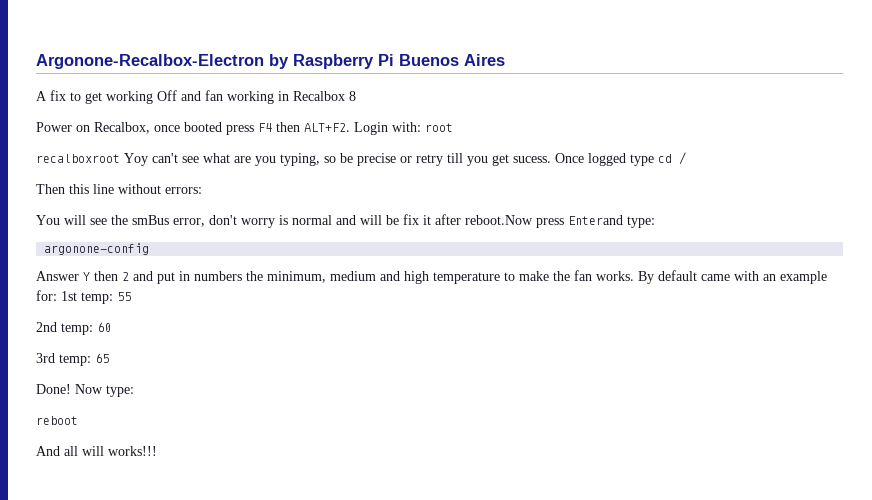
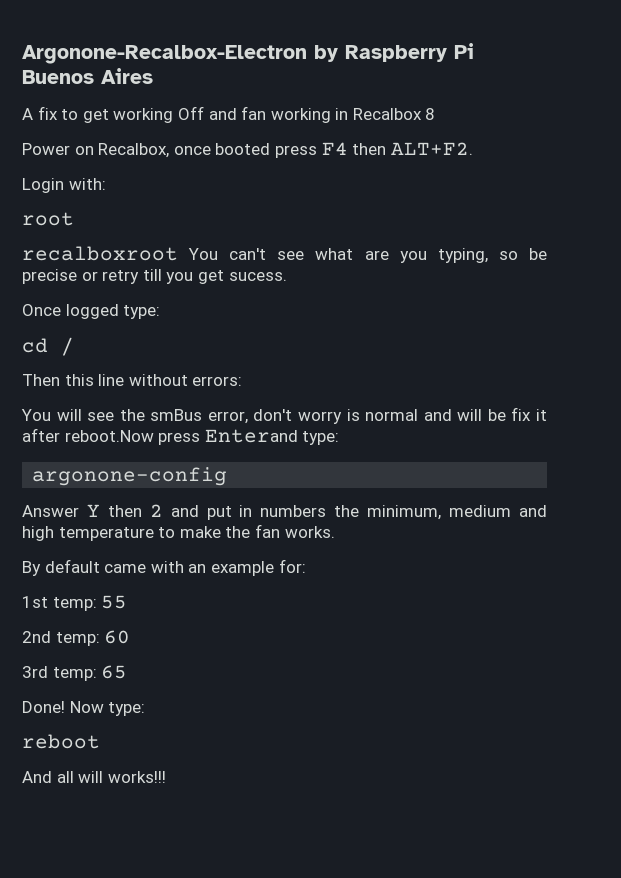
(350, 127) none -> (473, 148) //
(421, 127) none -> (106, 184) //
[124,153,148,166] Yoy -> [188,248,219,260] You
(551, 159) none -> (287, 276) //
[630,154,654,166] type -> [123,305,161,319] type: //
(634, 276) none -> (335, 532) //
(57, 295) none -> (306, 566) //

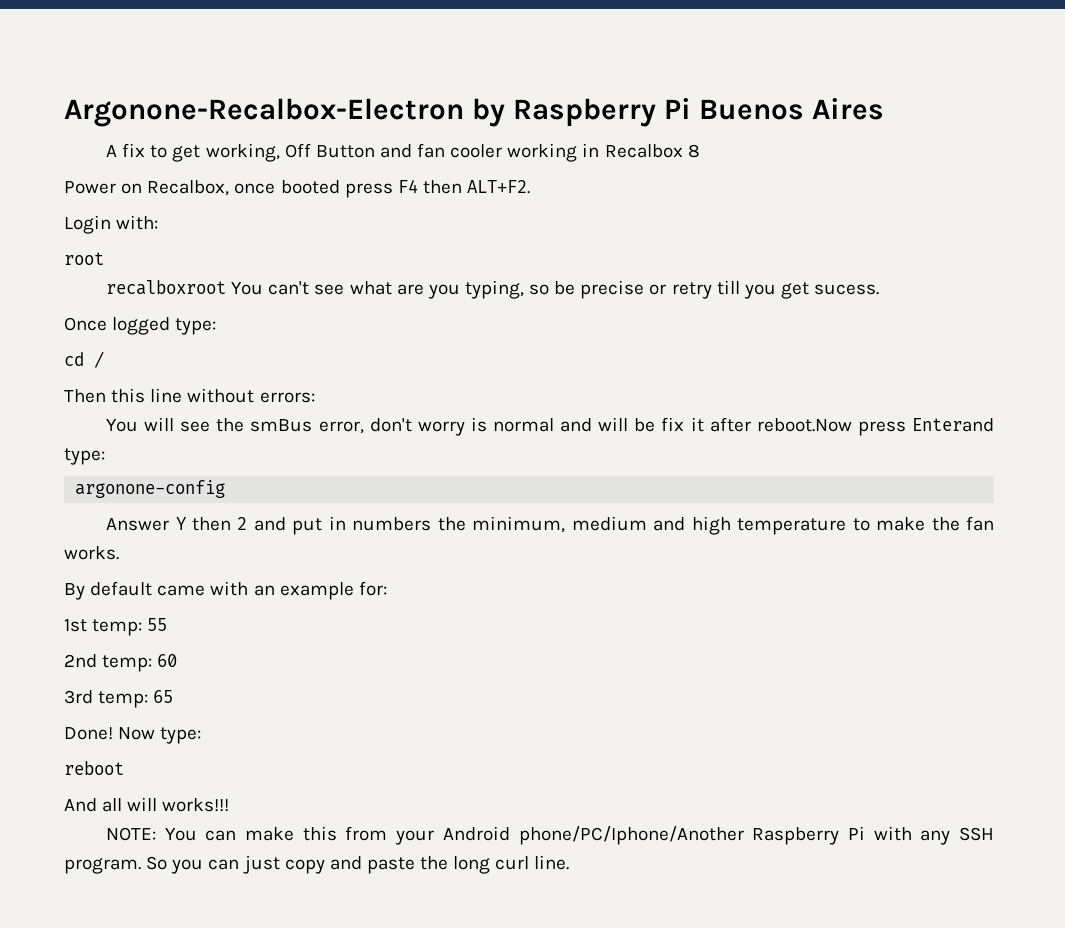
[113,106,204,123] working Off -> [205,143,375,162] working, Off Button
(267, 113) none -> [450,144,503,158] cooler
(166, 777) none -> [106,826,994,845] [64,855,570,874] // NOTE: You can make this from your Android phone/PC/Iphone/Another Raspberry Pi with any SSH program. So you can just copy and paste the long curl line.

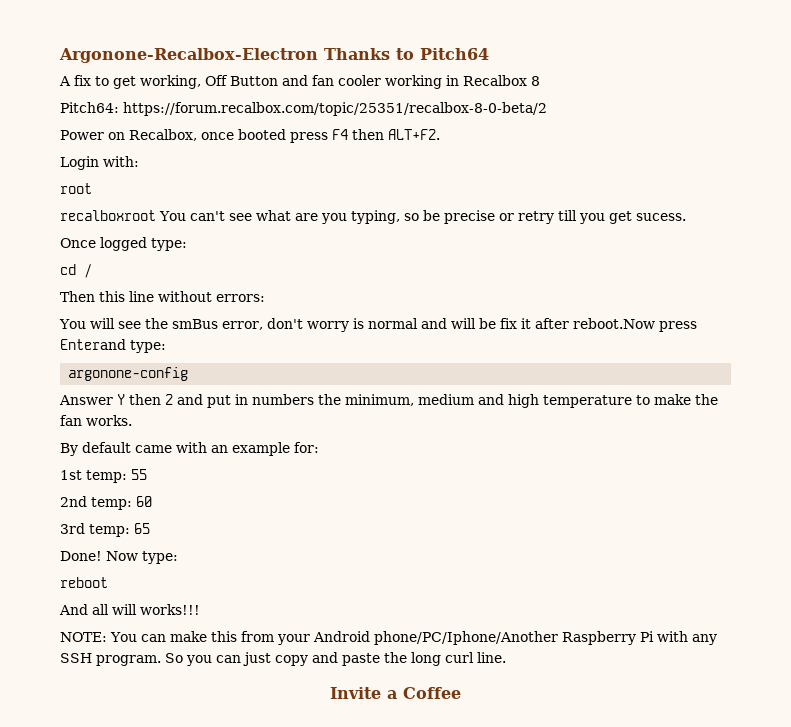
[471,98,884,127] by Raspberry Pi Buenos Aires -> [324,48,489,60] Thanks to Pitch64
(700, 151) none -> [60,102,547,116] // Pitch64: https://forum.recalbox.com/topic/25351/recalbox-8-0-beta/2
(570, 862) none -> [330,687,461,699] // Invite a Coffee

